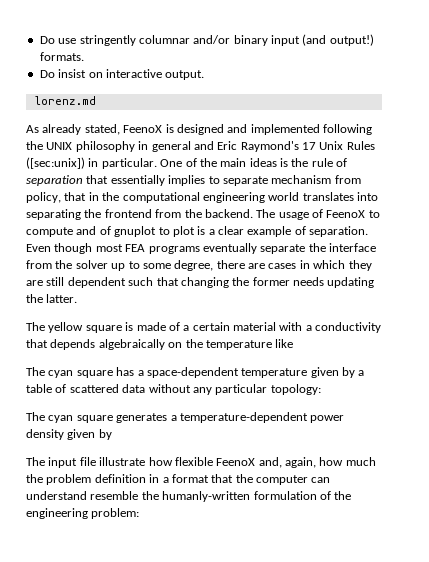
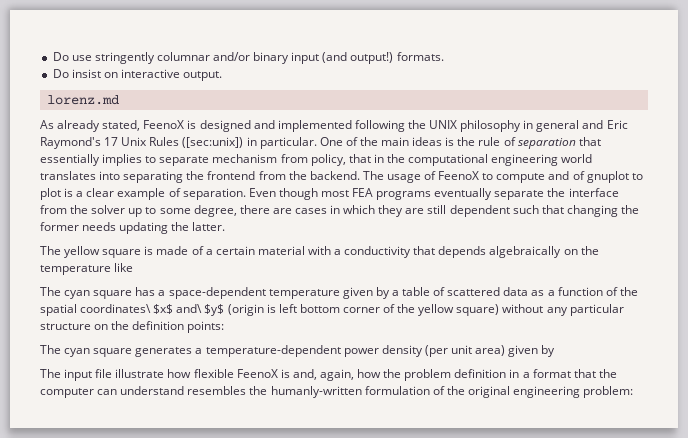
[148,384,321,395] without any particular topology: -> [531,287,638,296] [40,304,624,316] [40,321,225,333] as a function of the spatial coordinates\ $x$ and\ $y$ (origin is left bottom corner of the yellow square) without any particular structure on the definition points:
(64, 434) none -> [424,345,506,357] (per unit area)
(256, 462) none -> [280,369,290,378] is
[345,457,376,466] much -> (382, 373) none
[90,491,139,500] resemble -> [187,386,247,395] resembles
(352, 495) none -> [467,386,510,398] original

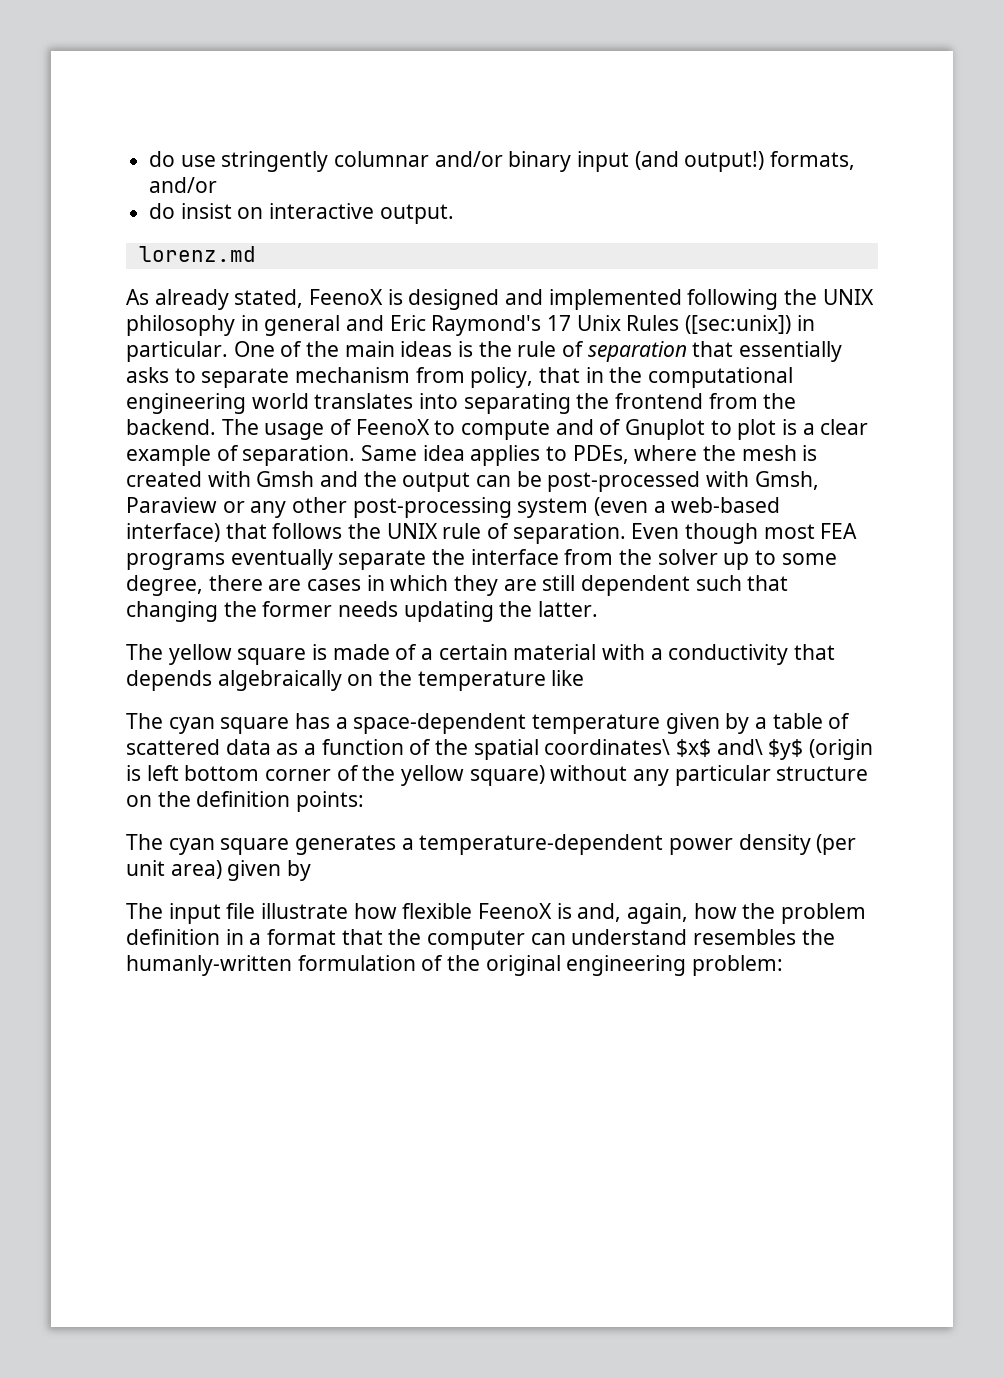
[52,52,69,61] Do -> [149,151,176,167] do
[396,52,444,61] [52,69,69,78] formats. // Do -> [770,151,856,170] [149,177,218,193] [149,203,176,219] formats, and/or // do
[102,154,143,166] implies -> [126,367,169,383] asks
[586,171,629,183] gnuplot -> [625,419,706,440] Gnuplot
(246, 194) none -> [361,445,818,466] [126,471,819,492] [126,497,781,518] [126,523,626,544] Same idea applies to PDEs, where the mesh is created with Gmsh and the output can be post-processed with Gmsh, Paraview or any other post-processing system (even a web-based interface) that follows the UNIX rule of separation.

